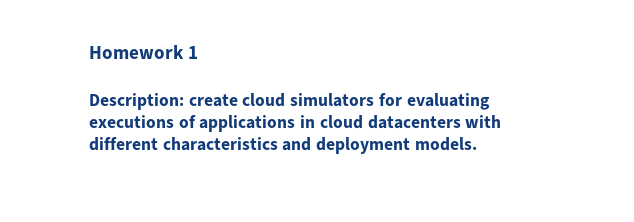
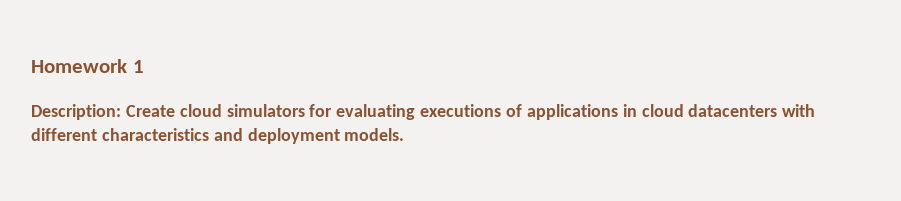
[188,94,238,107] create -> [125,105,175,117] Create

